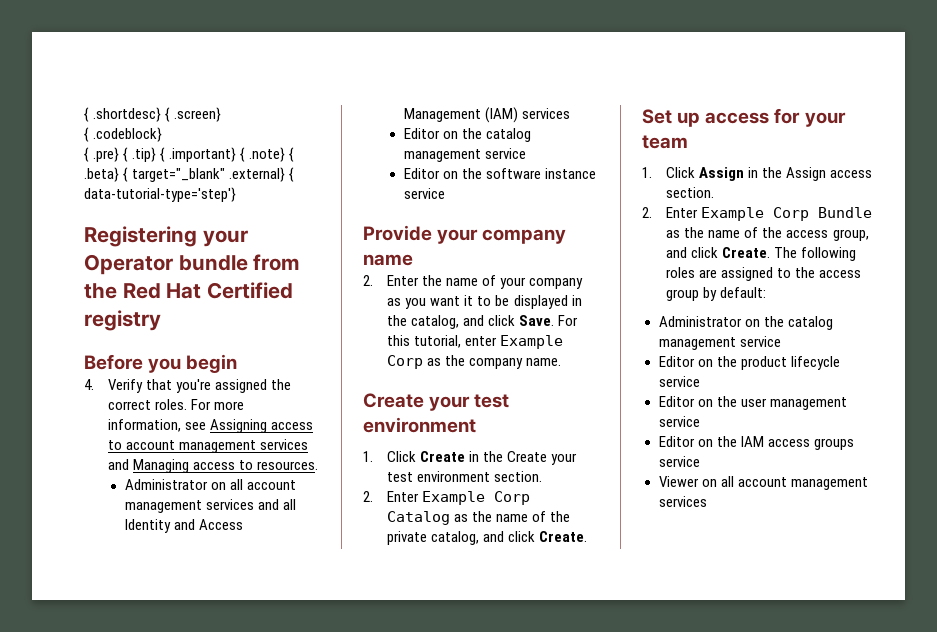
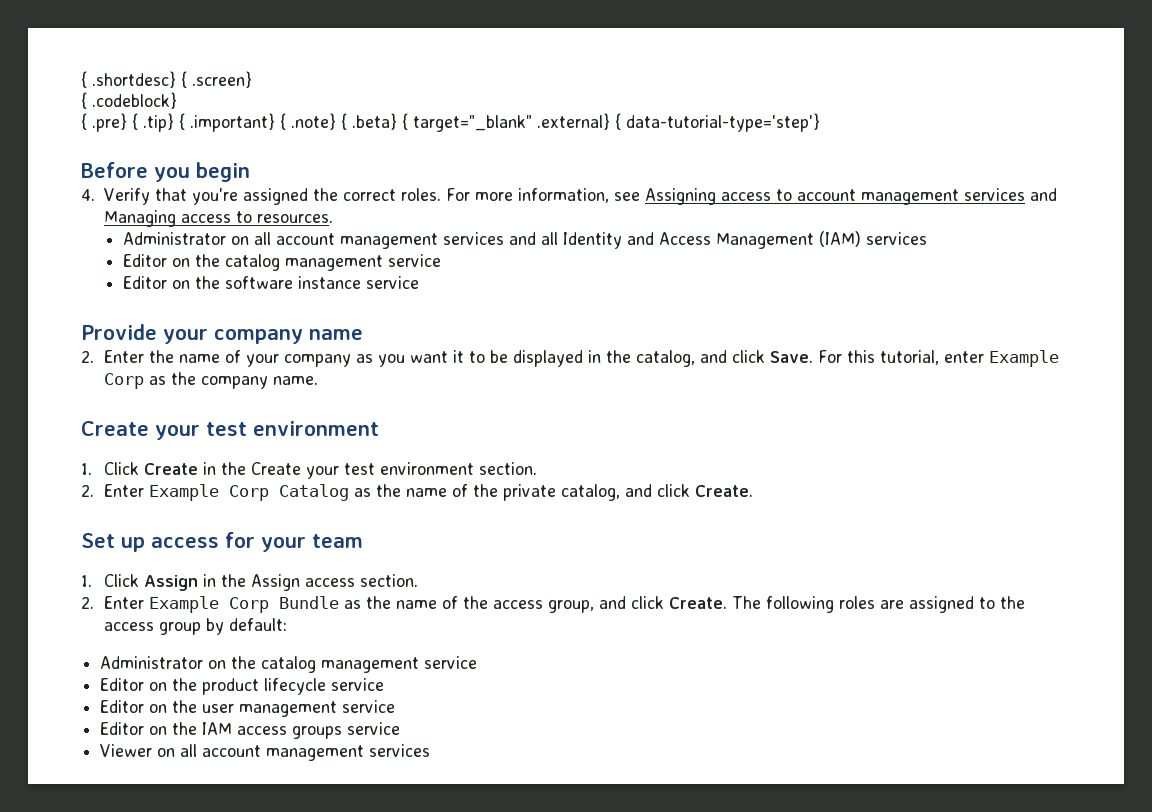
[84,226,248,247] [84,254,300,275] [84,282,294,299] [84,310,161,331] // Registering your Operator bundle from the Red Hat Certified registry -> (820, 122) none

